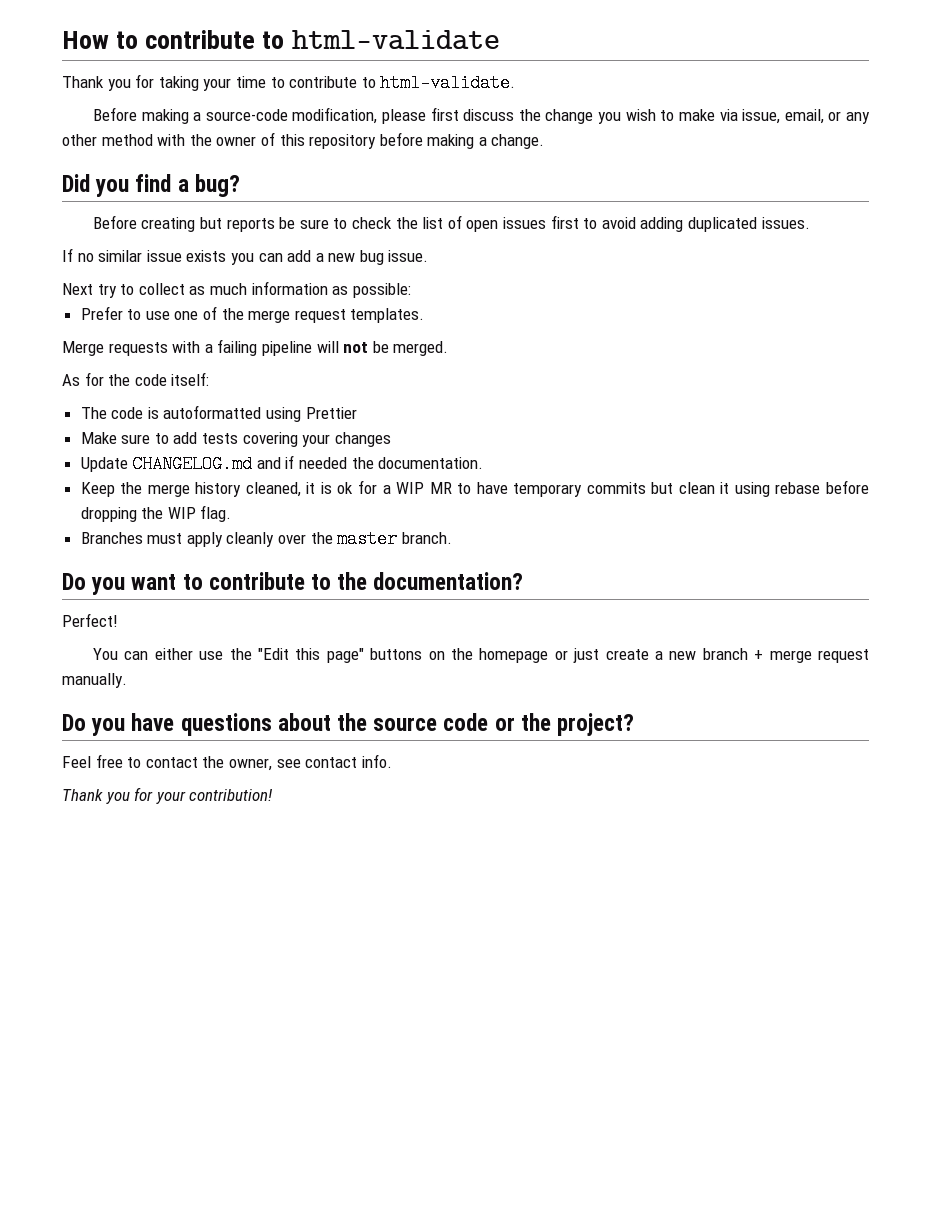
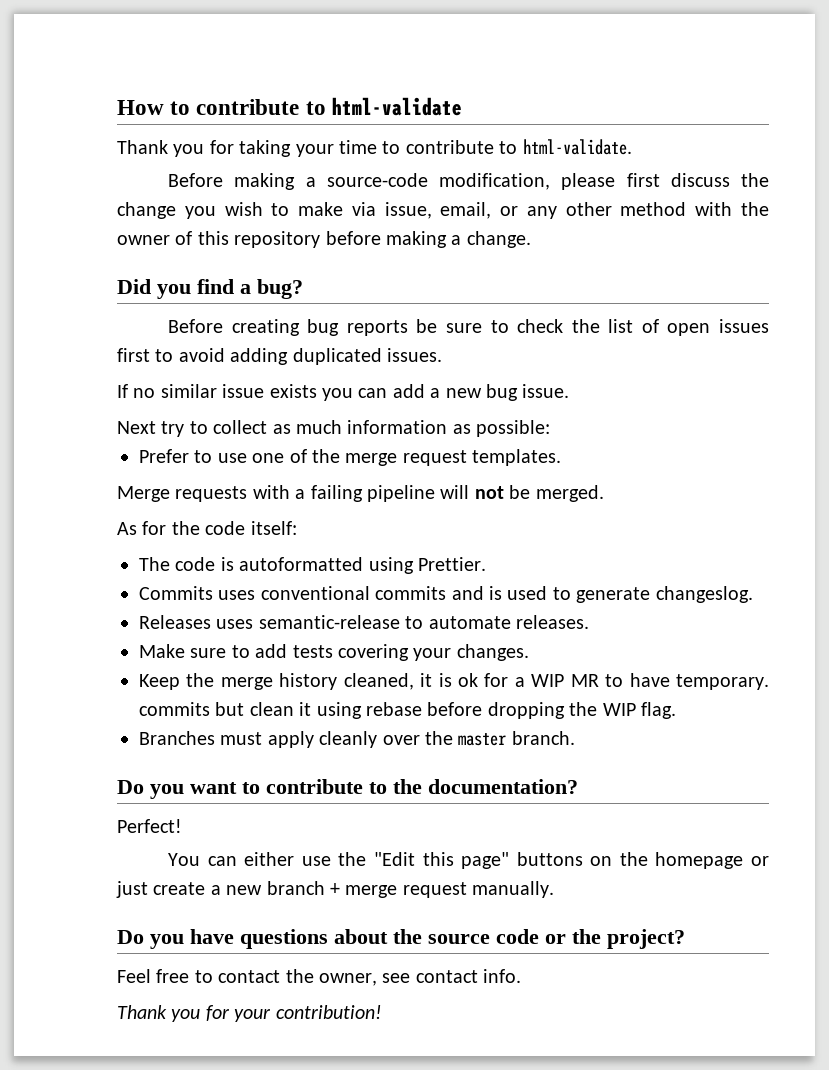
[200,217,223,229] but -> [307,319,340,336] bug
[305,407,357,419] Prettier -> [418,557,486,571] [139,586,753,603] [139,615,589,629] Prettier. // Commits uses conventional commits and is used to generate changeslog. // Releases uses semantic-release to automate releases.
[334,432,391,447] [80,455,484,473] changes // Update CHANGELOG.md and if needed the documentation. -> [456,644,529,661] changes.
[513,483,583,497] temporary -> [676,674,770,690] temporary.

